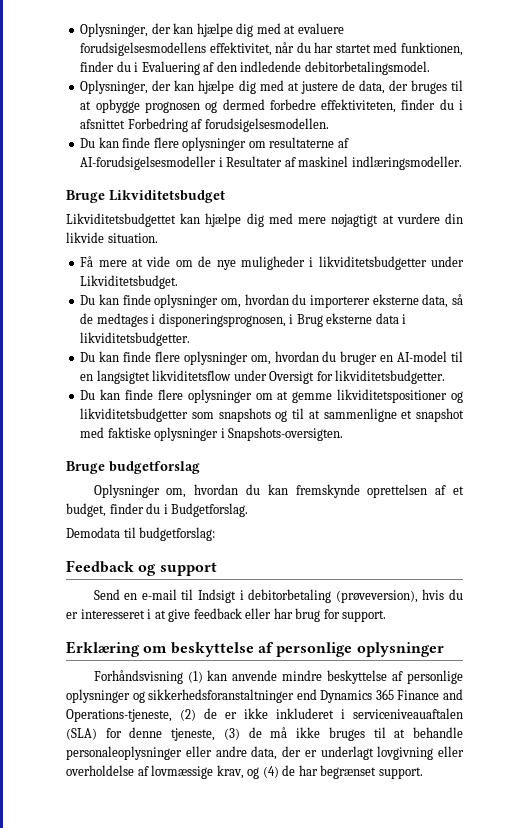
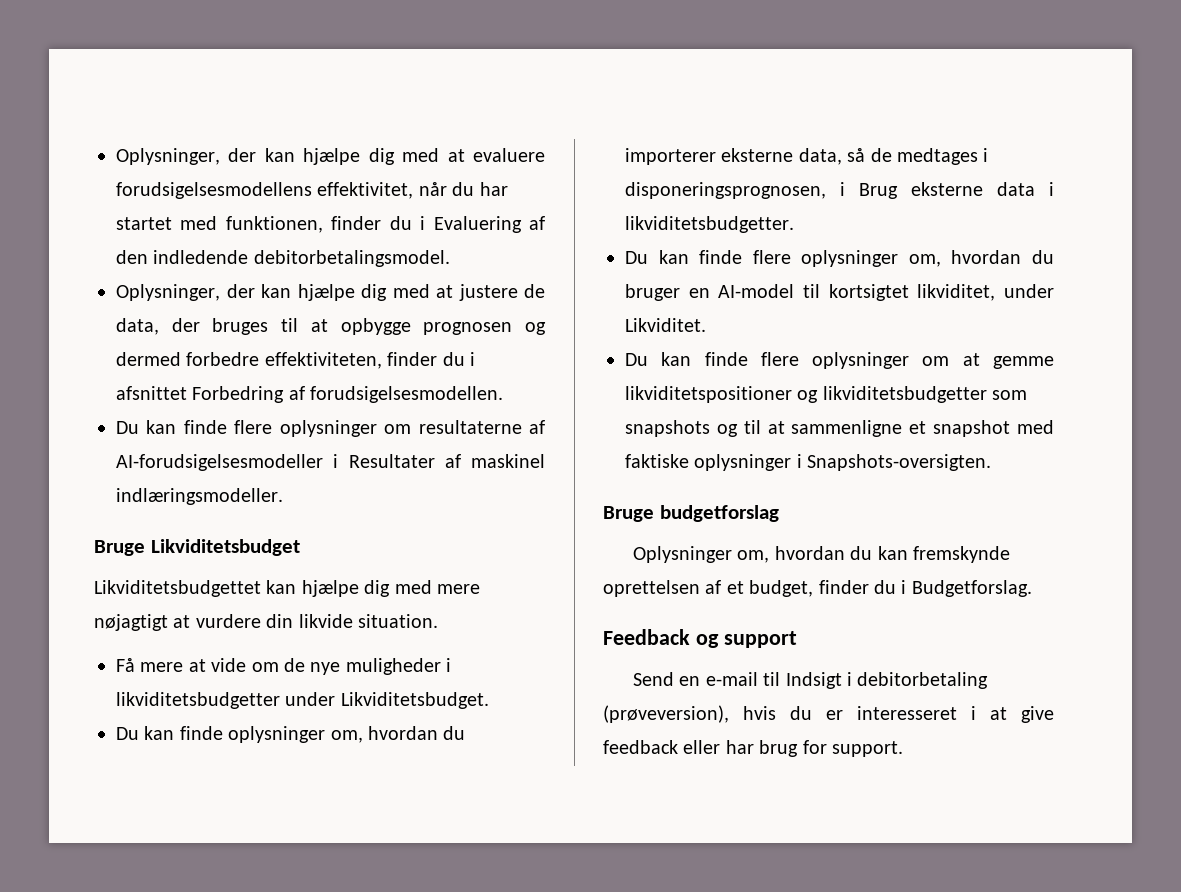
[80,370,446,384] en langsigtet likviditetsflow under Oversigt for likviditetsbudgetter. -> [828,284,1054,301] [625,318,706,332] kortsigtet likviditet, under Likviditet.
[66,527,216,541] // Demodata til budgetforslag: -> (1032, 588) none
[66,641,444,657] [93,670,464,684] [66,689,463,703] [66,708,463,722] [66,727,464,741] [66,746,464,760] [66,765,423,779] // Erklæring om beskyttelse af personlige oplysninger // Forhåndsvisning (1) kan anvende mindre beskyttelse af personlige oplysninger og sikkerhedsforanstaltninger end Dynamics 365 Finance and Operations-tjeneste, (2) de er ikke inkluderet i serviceniveauaftalen (SLA) for denne tjeneste, (3) de må ikke bruges til at behandle personaleoplysninger eller andre data, der er underlagt lovgivning eller overholdelse af lovmæssige krav, og (4) de har begrænset support. -> (903, 749) none

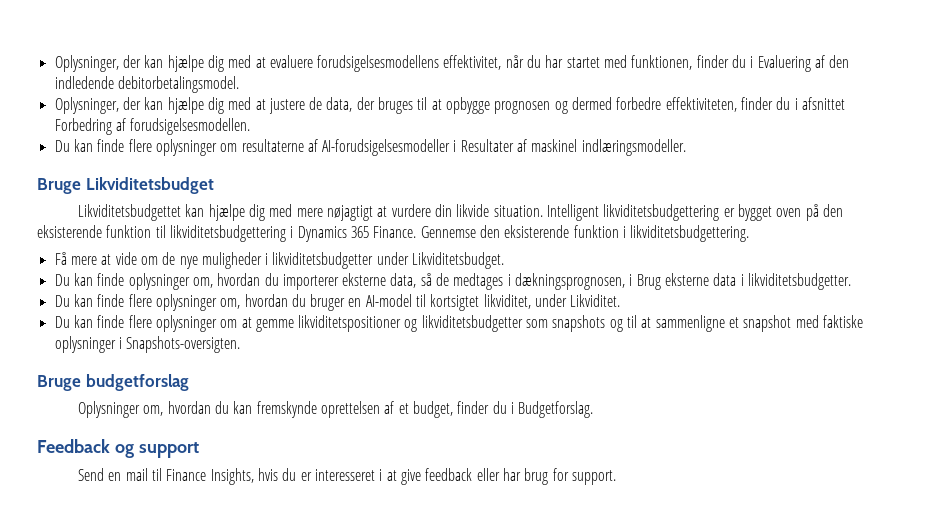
(438, 621) none -> [546,204,843,221] [37,225,750,242] Intelligent likviditetsbudgettering er bygget oven på den eksisterende funktion til likviditetsbudgettering i Dynamics 365 Finance. Gennemse den eksisterende funktion i likviditetsbudgettering.
[625,182,826,199] disponeringsprognosen, -> [515,273,626,290] dækningsprognosen,
[705,672,989,689] [603,705,729,723] e-mail til Indsigt i debitorbetaling (prøveversion), -> [125,468,254,485] mail til Finance Insights,

